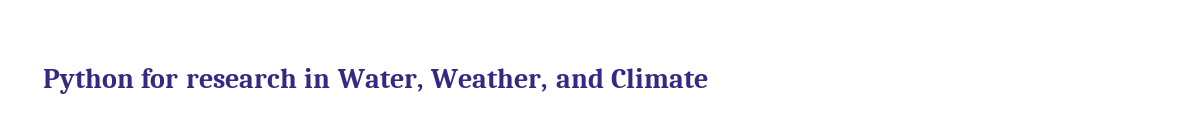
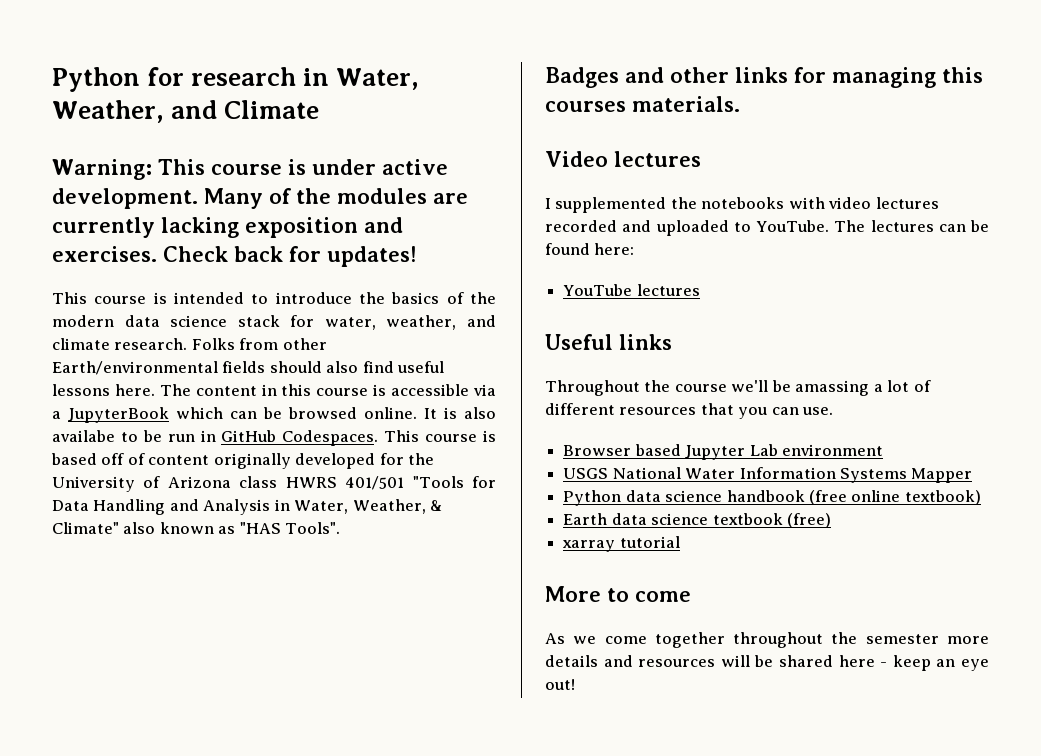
(708, 78) none -> [52,159,448,180] [52,188,468,209] [52,217,403,238] [52,246,416,267] [52,292,496,304] [52,315,496,330] [52,338,327,350] [52,361,445,375] [52,384,497,396] [52,407,496,423] [52,430,497,446] [51,453,435,469] [52,476,496,492] [52,499,444,515] [52,522,341,534] [545,67,983,88] [545,96,740,112] [545,151,701,167] [545,197,939,213] [545,220,989,236] [545,243,635,255] [563,284,700,296] [545,334,672,350] [545,380,931,396] [545,403,834,419] [563,444,883,460] [563,467,973,483] [563,490,981,506] [563,513,831,528] [562,536,680,552] [545,586,691,602] [545,632,989,648] [545,655,990,671] [545,679,575,690] // Warning: This course is under active development. Many of the modules are currently lacking exposition and exercises. Check back for updates! // This course is intended to introduce the basics of the modern data science stack for water, weather, and climate research. Folks from other Earth/environmental fields should also find useful lessons here. The content in this course is accessible via a JupyterBook which can be browsed online. It is also availabe to be run in GitHub Codespaces. This course is based off of content originally developed for the University of Arizona class HWRS 401/501 "Tools for Data Handling and Analysis in Water, Weather, & Climate" also known as "HAS Tools". // Badges and other links for managing this courses materials. // Video lectures // I supplemented the notebooks with video lectures recorded and uploaded to YouTube. The lectures can be found here: // YouTube lectures // Useful links // Throughout the course we'll be amassing a lot of different resources that you can use. // Browser based Jupyter Lab environment // USGS National Water Information Systems Mapper // Python data science handbook (free online textbook) // Earth data science textbook (free) // xarray tutorial // More to come // As we come together throughout the semester more details and resources will be shared here - keep an eye out!

